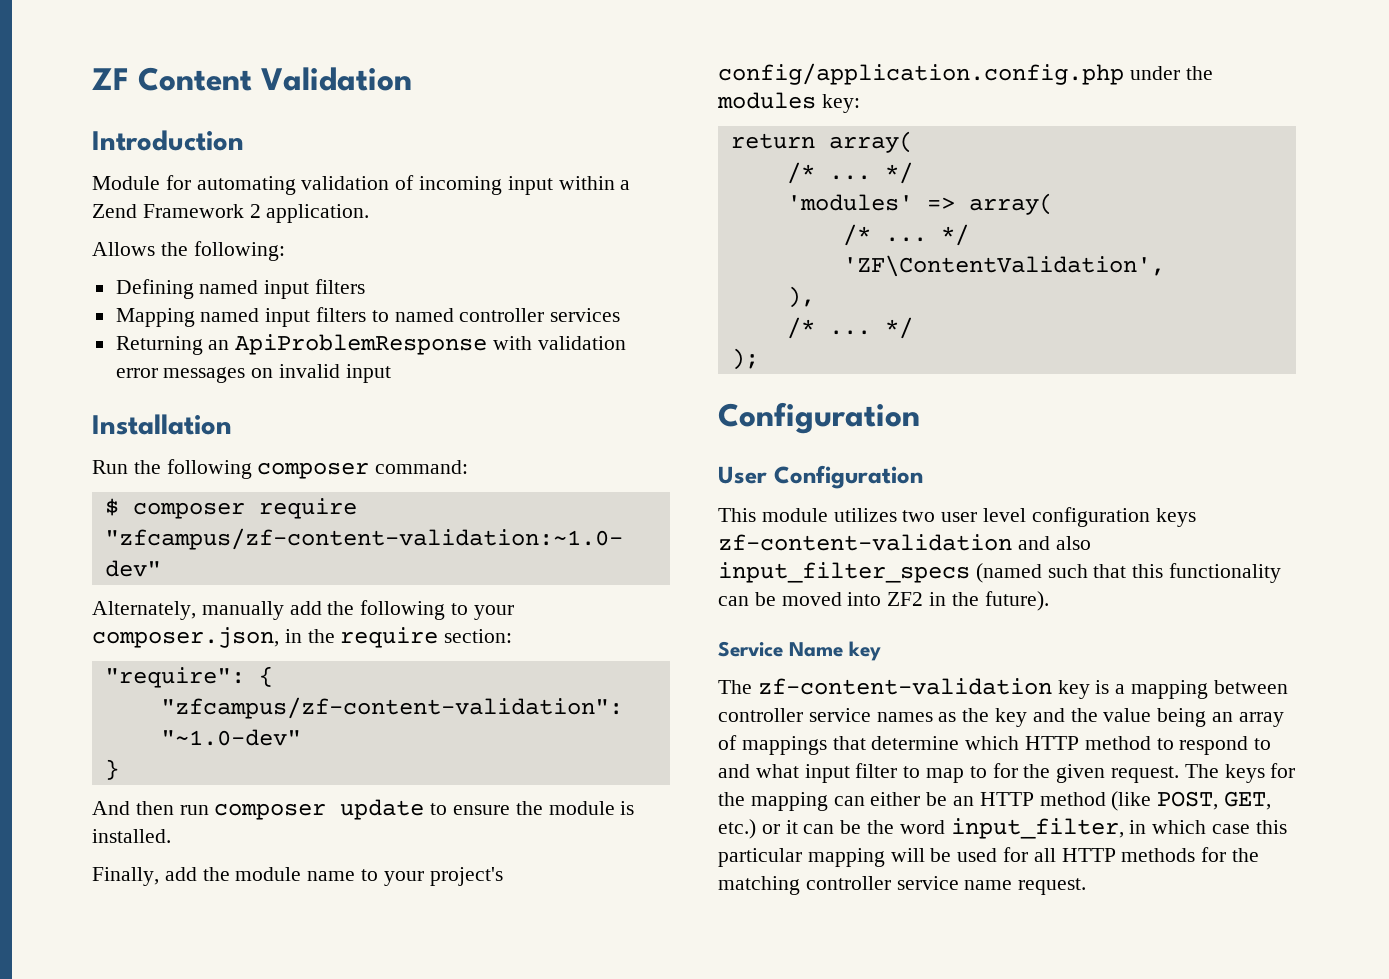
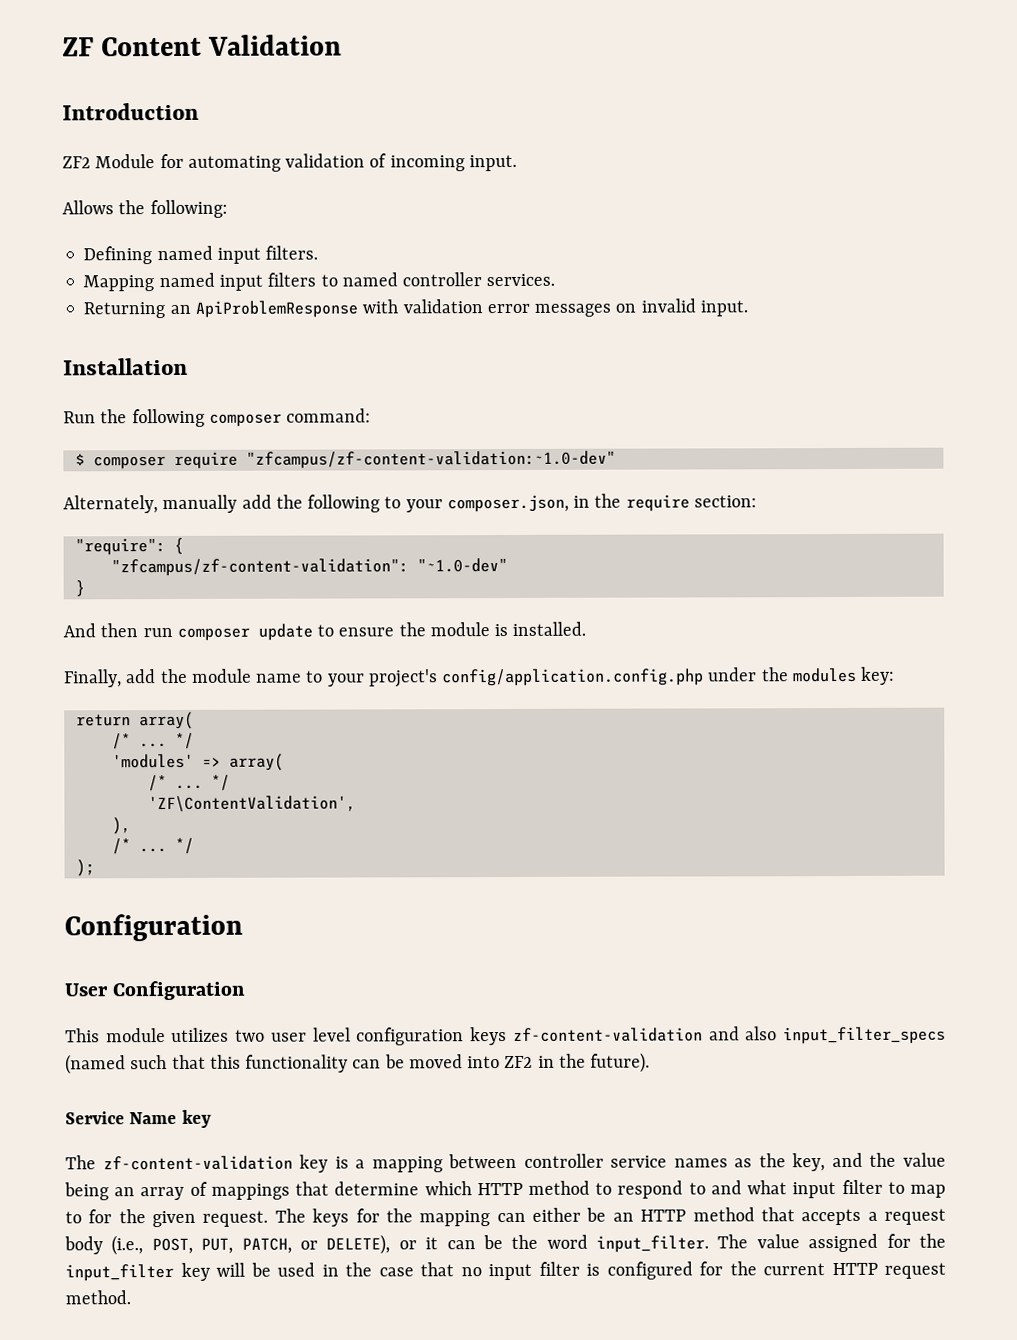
(244, 140) none -> [62,156,91,169] ZF2
[507,176,631,195] [92,204,370,223] input within a Zend Framework 2 application. -> [468,154,517,172] input.
[315,279,366,294] filters -> [265,245,319,260] filters.
[550,308,621,322] services -> [486,273,556,287] services.
[345,364,391,383] input -> [699,300,748,317] input.
[995,708,1028,727] key -> [792,1153,826,1172] key,
[1111,791,1272,811] [718,819,756,839] (like POST, GET, etc.) -> [760,1207,946,1226] [64,1234,391,1256] that accepts a request body (i.e., POST, PUT, PATCH, or DELETE),
[950,818,1287,839] [718,847,1260,867] [718,876,1087,895] input_filter, in which case this particular mapping will be used for all HTTP methods for the matching controller service name request. -> [596,1233,947,1253] [65,1261,946,1282] [65,1290,131,1305] input_filter. The value assigned for the input_filter key will be used in the case that no input filter is configured for the current HTTP request method.

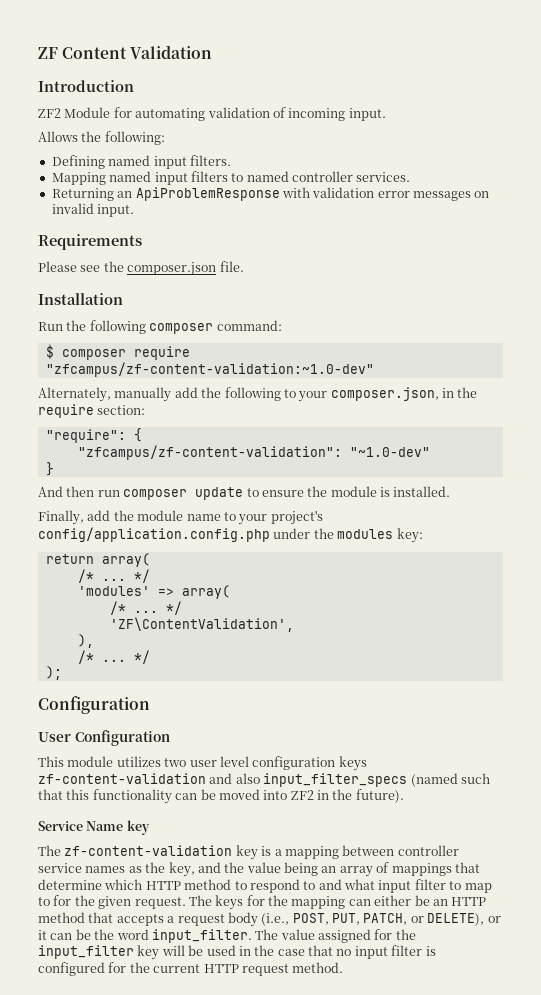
(748, 308) none -> [38,234,142,250] [38,261,244,276] // Requirements // Please see the composer.json file.

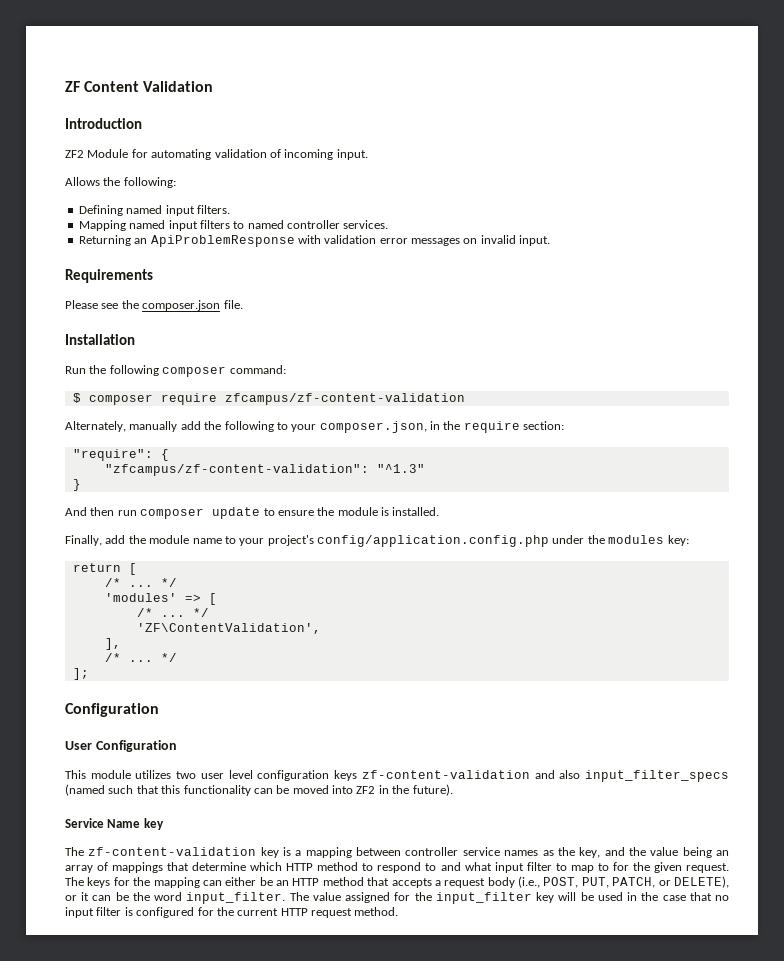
[45,362,374,377] "zfcampus/zf-content-validation:~1.0-dev" -> [224,393,465,405] zfcampus/zf-content-validation
[349,447,430,457] "~1.0-dev" -> [376,464,425,473] "^1.3"
[101,553,150,567] array( -> [128,563,137,575] [
[181,585,230,599] array( -> [208,593,217,605] [
[77,634,94,648] [77,650,150,664] [45,666,62,680] ), // /* ... */ // ); -> [104,638,121,650] [104,653,177,662] [72,668,89,680] ], // /* ... */ // ];

